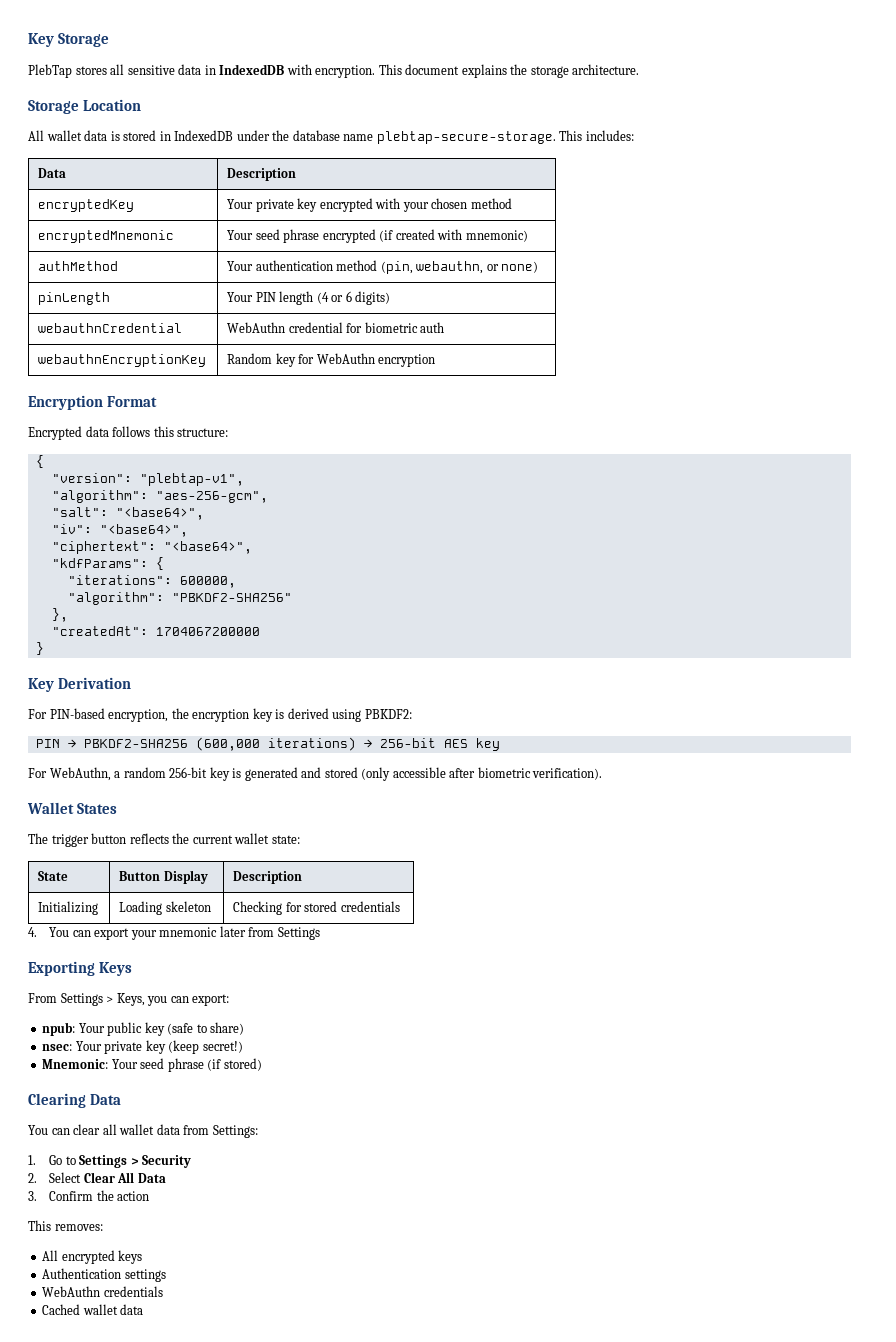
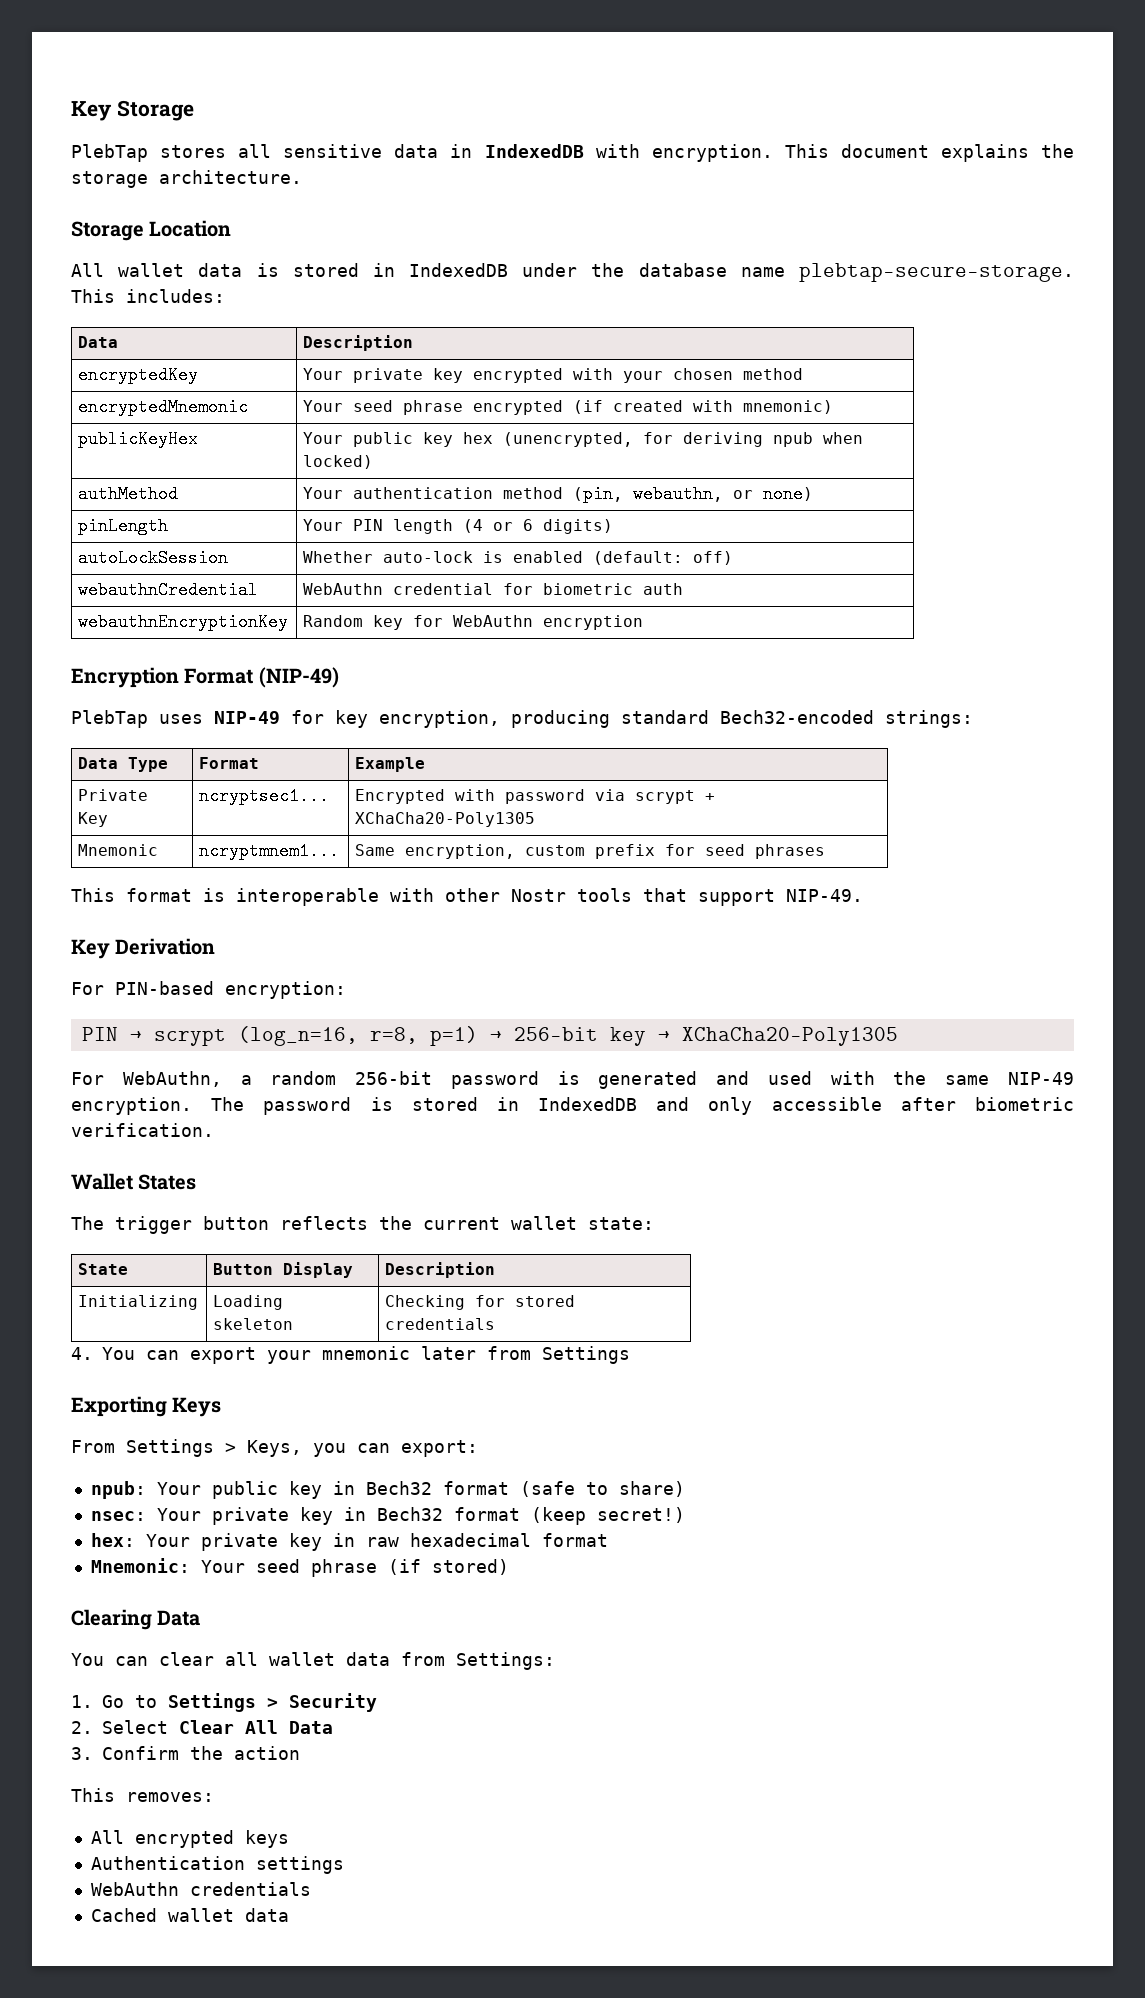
(528, 236) none -> [78,430,199,448] [303,432,864,447] [303,455,374,469] // publicKeyHex | Your public key hex (unencrypted, for deriving npub when locked)
(391, 298) none -> [78,549,229,567] [303,551,734,565] // autoLockSession | Whether auto-lock is enabled (default: off)
[28,426,229,440] [35,455,44,468] [51,473,244,486] [51,490,268,503] [51,507,204,520] [51,524,188,537] [51,541,252,554] [51,557,164,570] [67,575,236,588] [67,592,292,605] [51,608,68,622] [51,626,260,636] [35,642,44,655] [28,677,131,692] [28,708,412,722] [35,737,356,751] // Encrypted data follows this structure: // { // "version": "plebtap-v1", // "algorithm": "aes-256-gcm", // "salt": "<base64>", // "iv": "<base64>", // "ciphertext": "<base64>", // "kdfParams": { // "iterations": 600000, // "algorithm": "PBKDF2-SHA256" // }, // "createdAt": 1704067200000 // } // Key Derivation // For PIN-based encryption, the encryption key is derived using PBKDF2: // PIN → PBKDF2-SHA256 (600,000 iterations) -> [258,667,339,688] [71,710,973,728] [78,757,169,772] [199,757,260,769] [355,757,426,772] [78,789,149,801] [78,812,109,827] [199,787,330,805] [355,789,716,804] [355,812,536,827] [78,844,159,856] [199,842,340,860] [355,844,826,859] [71,888,863,906] [71,938,216,959] [71,981,346,999] [81,1026,478,1046] (NIP-49) // PlebTap uses NIP-49 for key encryption, producing standard Bech32-encoded strings: // Data Type | Format | Example // Private Key | ncryptsec1... | Encrypted with password via scrypt + XChaCha20-Poly1305 // Mnemonic | ncryptmnem1... | Same encryption, custom prefix for seed phrases // This format is interoperable with other Nostr tools that support NIP-49. // Key Derivation // For PIN-based encryption: // PIN → scrypt (log_n=16, r=8, p=1)
[443,738,500,751] AES key -> [609,1027,898,1046] key → XChaCha20-Poly1305
[209,767,230,781] key -> [450,1071,539,1089] password
[324,767,391,781] stored (only -> [767,1071,1074,1085] [71,1097,753,1115] used with the same NIP-49 encryption. The password is stored in IndexedDB and only
[532,768,603,780] verification). -> [71,1123,214,1137] verification.
(165, 1029) none -> [332,1481,509,1495] in Bech32 format
(166, 1047) none -> [343,1507,520,1521] in Bech32 format
(243, 1047) none -> [90,1533,608,1551] // hex: Your private key in raw hexadecimal format

